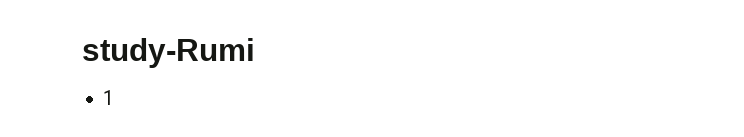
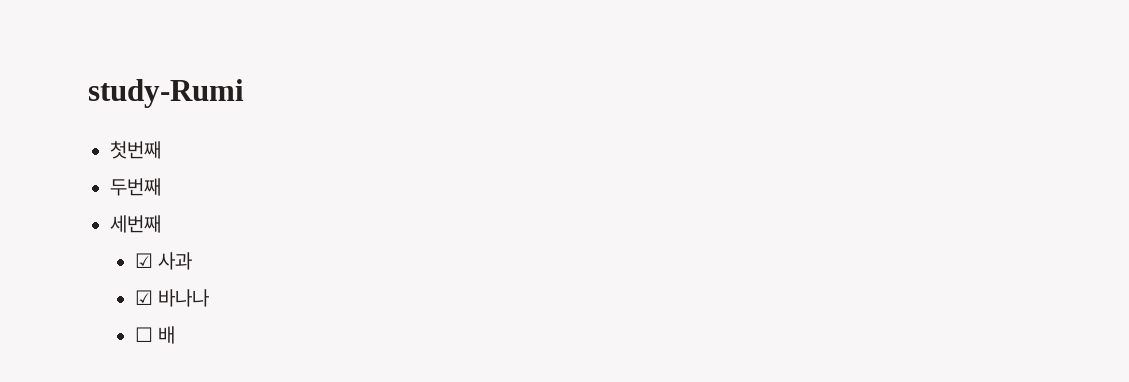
[103,90,115,105] 1 -> [110,141,161,159] [110,178,161,196] [110,215,161,233] [134,252,193,270] [134,289,210,307] [134,326,176,344] 첫번째 // 두번째 // 세번째 // ☑ 사과 // ☑ 바나나 // ☐ 배

